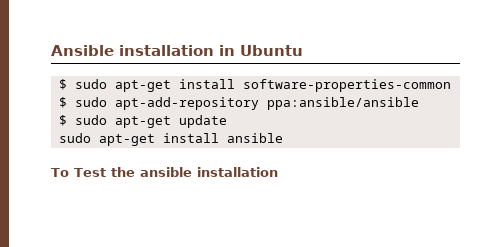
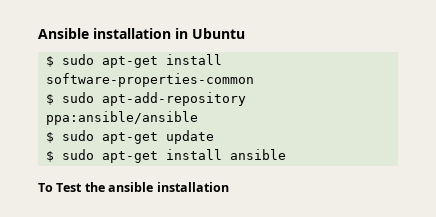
(227, 121) none -> [45,151,54,162] $

